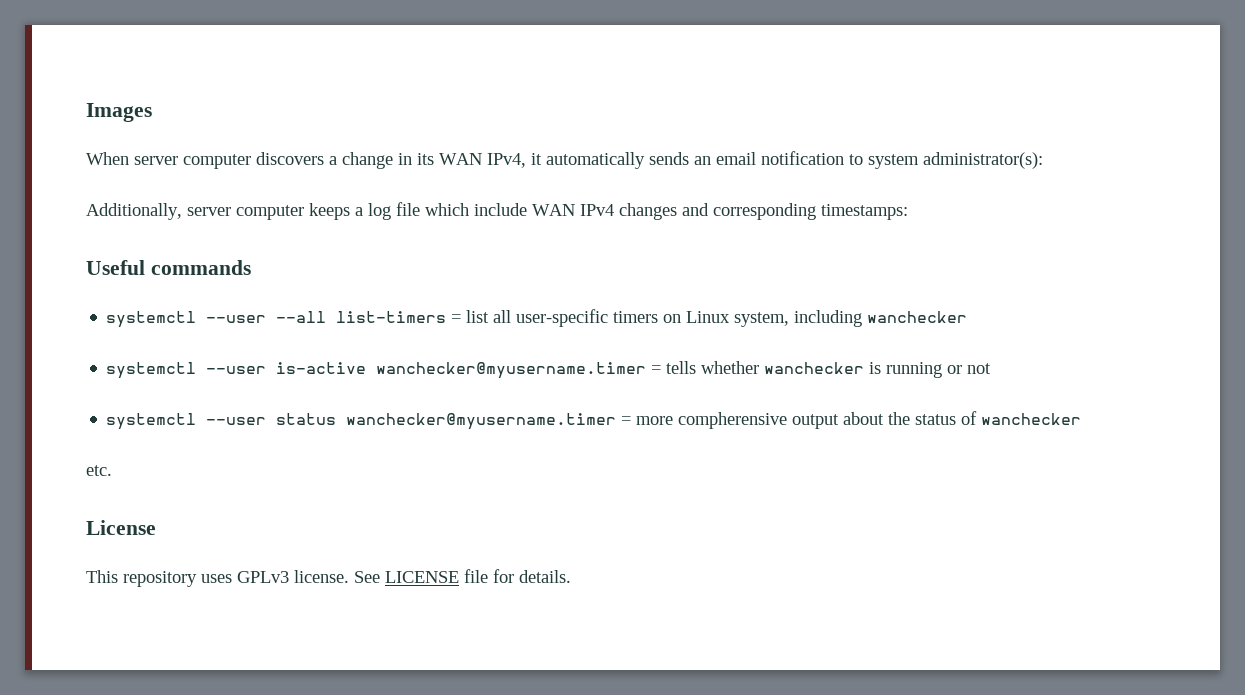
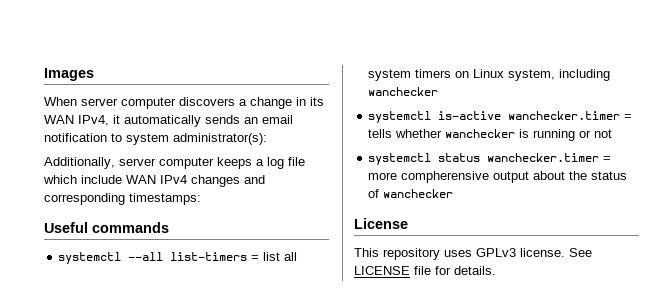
[206,315,267,323] --user -> (122, 258) none
[516,309,609,327] user-specific -> [368,69,412,81] system
[206,362,647,379] --user is-active wanchecker@myusername.timer -> [438,111,621,120] is-active wanchecker.timer
[206,413,617,430] --user status wanchecker@myusername.timer -> [438,153,600,162] status wanchecker.timer
[86,465,112,476] // etc. -> (454, 193) none

